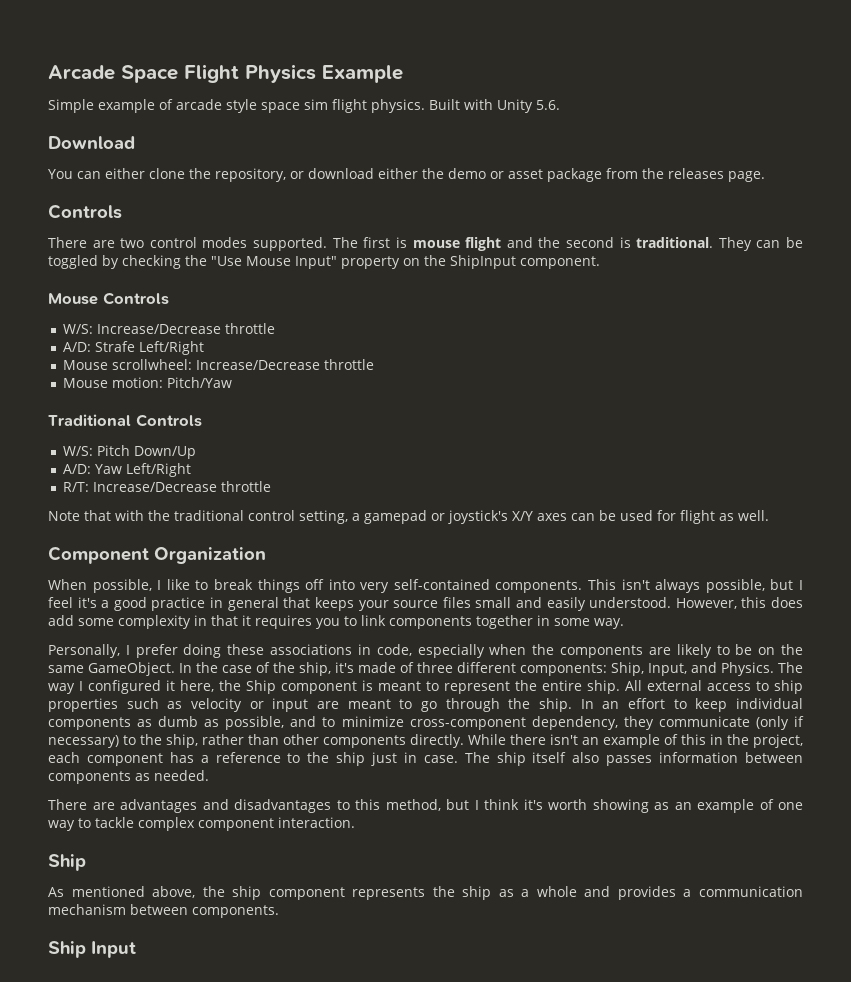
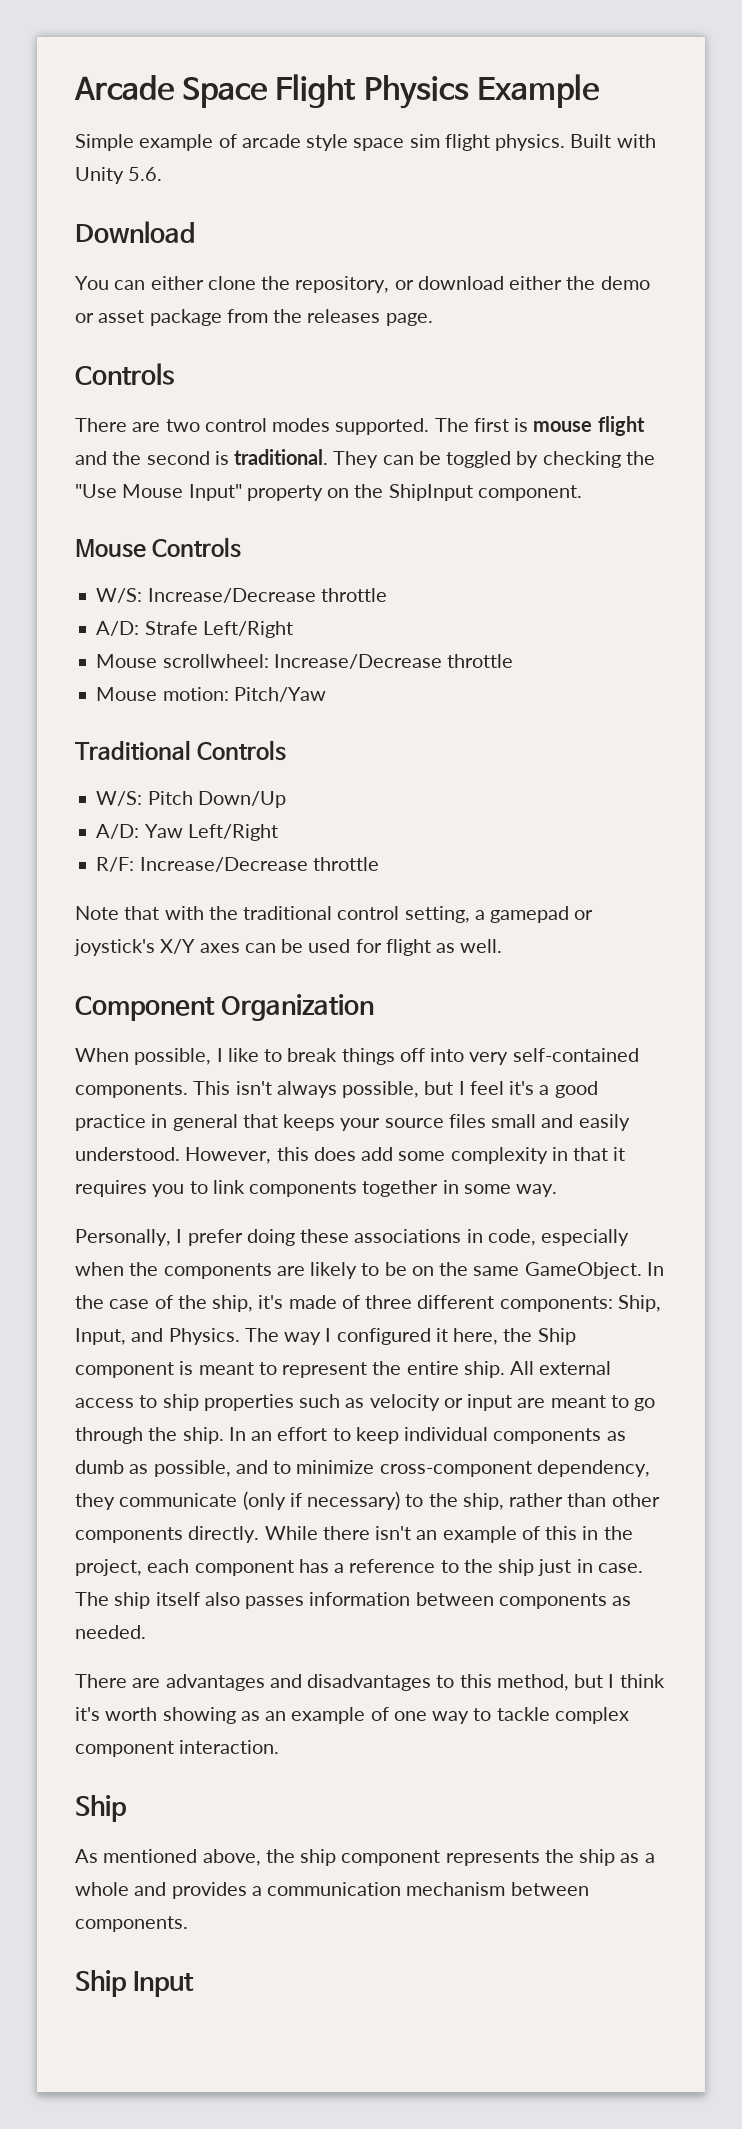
[63,482,90,492] R/T: -> [96,857,135,872] R/F:

